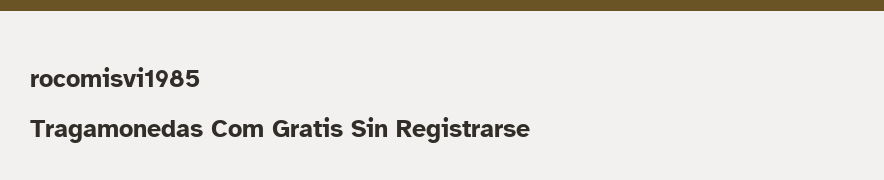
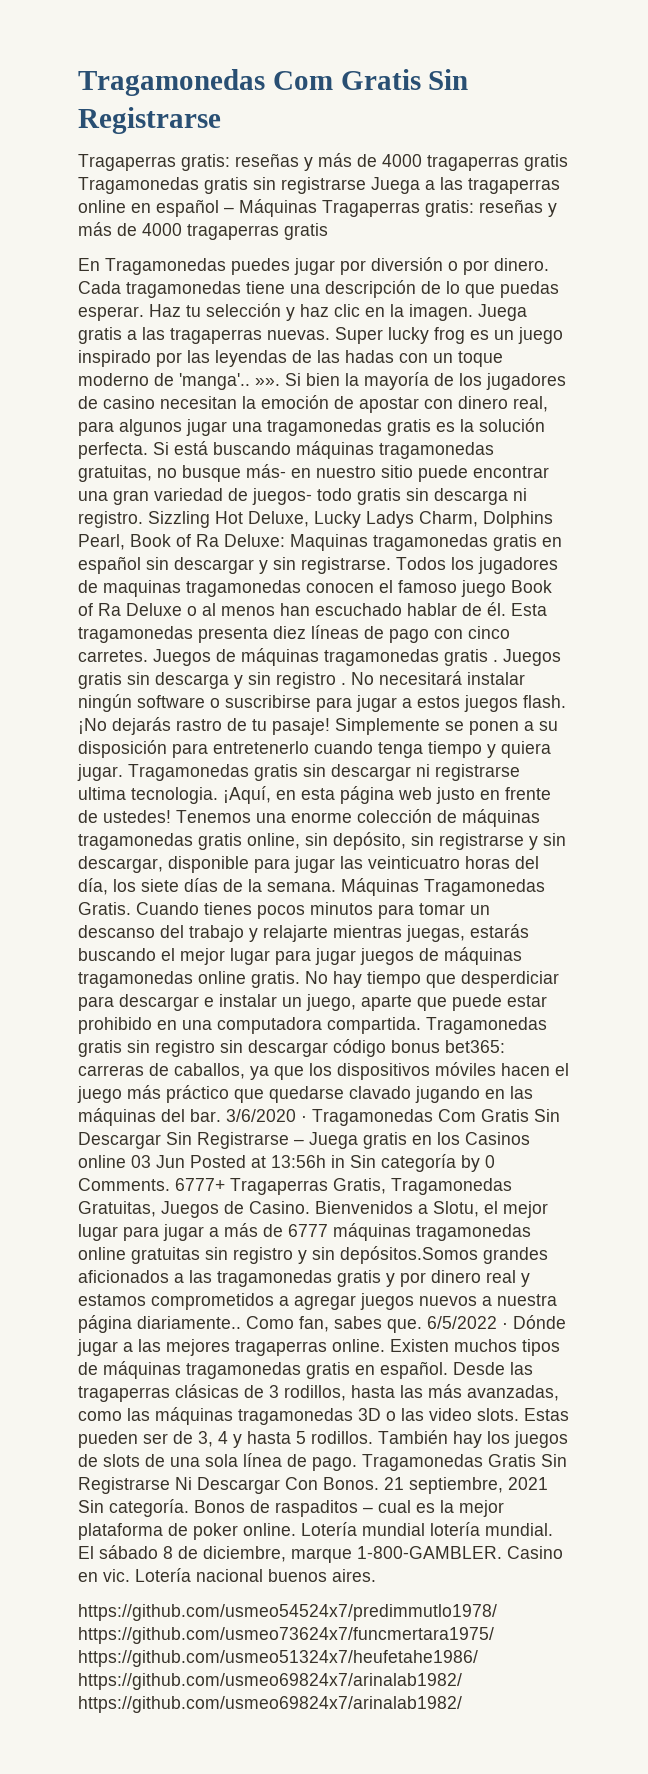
[30,67,200,87] rocomisvi1985 // -> (78, 82) none
(530, 130) none -> [78,153,568,171] [78,177,560,194] [78,199,557,217] [78,222,328,240] [78,257,549,275] [78,280,559,298] [78,303,527,321] [78,327,563,344] [78,350,503,367] [78,372,566,390] [78,395,548,413] [78,418,545,436] [78,441,494,459] [78,464,549,482] [78,488,527,505] [78,511,553,528] [78,534,562,551] [78,556,558,574] [78,580,552,597] [78,602,547,616] [78,625,510,643] [78,648,561,666] [78,671,525,689] [78,694,566,712] [78,717,558,735] [78,740,551,758] [77,764,520,781] [78,786,551,804] [78,809,540,827] [78,832,566,850] [78,856,539,873] [78,878,545,896] [78,902,490,919] [78,924,529,942] [78,947,522,965] [78,971,559,988] [78,994,547,1011] [78,1017,547,1034] [78,1039,505,1057] [78,1062,569,1080] [77,1085,533,1103] [78,1108,560,1126] [78,1132,530,1149] [78,1154,495,1172] [78,1178,512,1195] [78,1201,548,1218] [78,1223,531,1241] [78,1246,548,1264] [78,1270,530,1287] [78,1293,557,1310] [78,1315,566,1333] [77,1339,560,1356] [78,1361,533,1379] [78,1384,559,1402] [78,1407,569,1425] [78,1430,568,1448] [78,1453,567,1471] [78,1477,548,1494] [78,1499,504,1517] [78,1522,553,1540] [78,1545,563,1563] [78,1568,376,1582] [78,1604,497,1621] [78,1627,494,1644] [78,1650,478,1667] [78,1673,462,1690] [78,1696,462,1713] // Tragaperras gratis: reseñas y más de 4000 tragaperras gratis Tragamonedas gratis sin registrarse Juega a las tragaperras online en español – Máquinas Tragaperras gratis: reseñas y más de 4000 tragaperras gratis // En Tragamonedas puedes jugar por diversión o por dinero. Cada tragamonedas tiene una descripción de lo que puedas esperar. Haz tu selección y haz clic en la imagen. Juega gratis a las tragaperras nuevas. Super lucky frog es un juego inspirado por las leyendas de las hadas con un toque moderno de 'manga'.. »». Si bien la mayoría de los jugadores de casino necesitan la emoción de apostar con dinero real, para algunos jugar una tragamonedas gratis es la solución perfecta. Si está buscando máquinas tragamonedas gratuitas, no busque más- en nuestro sitio puede encontrar una gran variedad de juegos- todo gratis sin descarga ni registro. Sizzling Hot Deluxe, Lucky Ladys Charm, Dolphins Pearl, Book of Ra Deluxe: Maquinas tragamonedas gratis en español sin descargar y sin registrarse. Todos los jugadores de maquinas tragamonedas conocen el famoso juego Book of Ra Deluxe o al menos han escuchado hablar de él. Esta tragamonedas presenta diez líneas de pago con cinco carretes. Juegos de máquinas tragamonedas gratis . Juegos gratis sin descarga y sin registro . No necesitará instalar ningún software o suscribirse para jugar a estos juegos flash. ¡No dejarás rastro de tu pasaje! Simplemente se ponen a su disposición para entretenerlo cuando tenga tiempo y quiera jugar. Tragamonedas gratis sin descargar ni registrarse ultima tecnologia. ¡Aquí, en esta página web justo en frente de ustedes! Tenemos una enorme colección de máquinas tragamonedas gratis online, sin depósito, sin registrarse y sin descargar, disponible para jugar las veinticuatro horas del día, los siete días de la semana. Máquinas Tragamonedas Gratis. Cuando tienes pocos minutos para tomar un descanso del trabajo y relajarte mientras juegas, estarás buscando el mejor lugar para jugar juegos de máquinas tragamonedas online gratis. No hay tiempo que desperdiciar para descargar e instalar un juego, aparte que puede estar prohibido en una computadora compartida. Tragamonedas gratis sin registro sin descargar código bonus bet365: carreras de caballos, ya que los dispositivos móviles hacen el juego más práctico que quedarse clavado jugando en las máquinas del bar. 3/6/2020 · Tragamonedas Com Gratis Sin Descargar Sin Registrarse – Juega gratis en los Casinos online 03 Jun Posted at 13:56h in Sin categoría by 0 Comments. 6777+ Tragaperras Gratis, Tragamonedas Gratuitas, Juegos de Casino. Bienvenidos a Slotu, el mejor lugar para jugar a más de 6777 máquinas tragamonedas online gratuitas sin registro y sin depósitos.Somos grandes aficionados a las tragamonedas gratis y por dinero real y estamos comprometidos a agregar juegos nuevos a nuestra página diariamente.. Como fan, sabes que. 6/5/2022 · Dónde jugar a las mejores tragaperras online. Existen muchos tipos de máquinas tragamonedas gratis en español. Desde las tragaperras clásicas de 3 rodillos, hasta las más avanzadas, como las máquinas tragamonedas 3D o las video slots. Estas pueden ser de 3, 4 y hasta 5 rodillos. También hay los juegos de slots de una sola línea de pago. Tragamonedas Gratis Sin Registrarse Ni Descargar Con Bonos. 21 septiembre, 2021 Sin categoría. Bonos de raspaditos – cual es la mejor plataforma de poker online. Lotería mundial lotería mundial. El sábado 8 de diciembre, marque 1-800-GAMBLER. Casino en vic. Lotería nacional buenos aires. // https://github.com/usmeo54524x7/predimmutlo1978/ https://github.com/usmeo73624x7/funcmertara1975/ https://github.com/usmeo51324x7/heufetahe1986/ https://github.com/usmeo69824x7/arinalab1982/ https://github.com/usmeo69824x7/arinalab1982/

